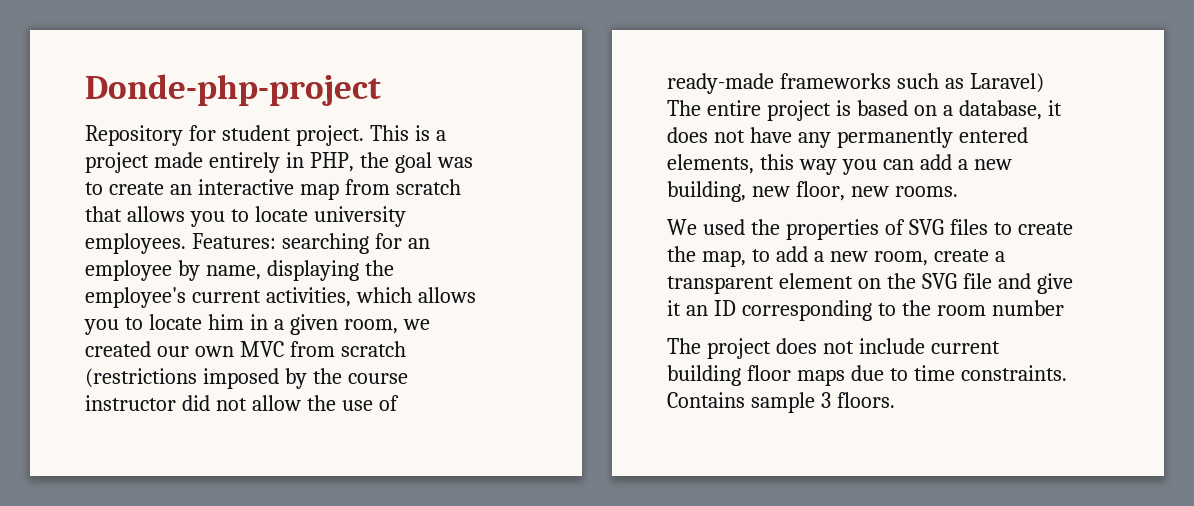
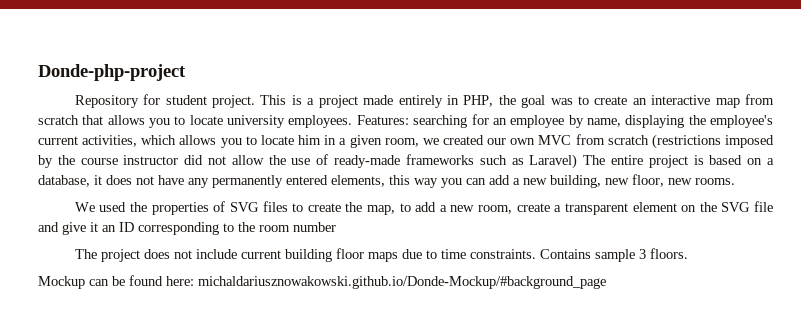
(895, 400) none -> [38,275,606,289] // Mockup can be found here: michaldariusznowakowski.github.io/Donde-Mockup/#background_page

